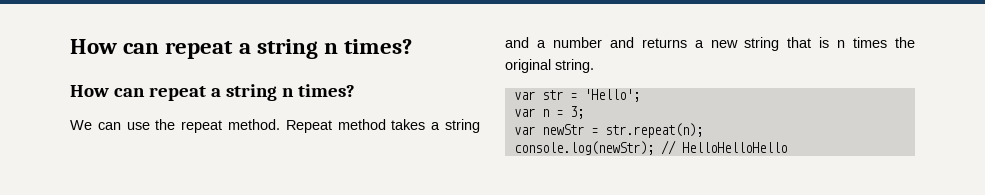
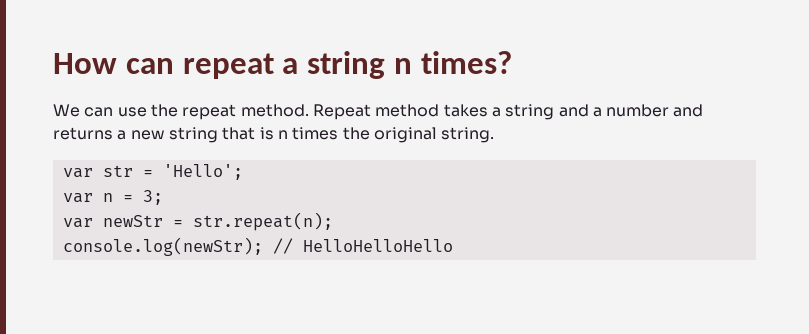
[70,39,413,59] [70,84,355,101] How can repeat a string n times? // How can repeat a string n times? -> [53,51,512,79] How can repeat a string n times?

